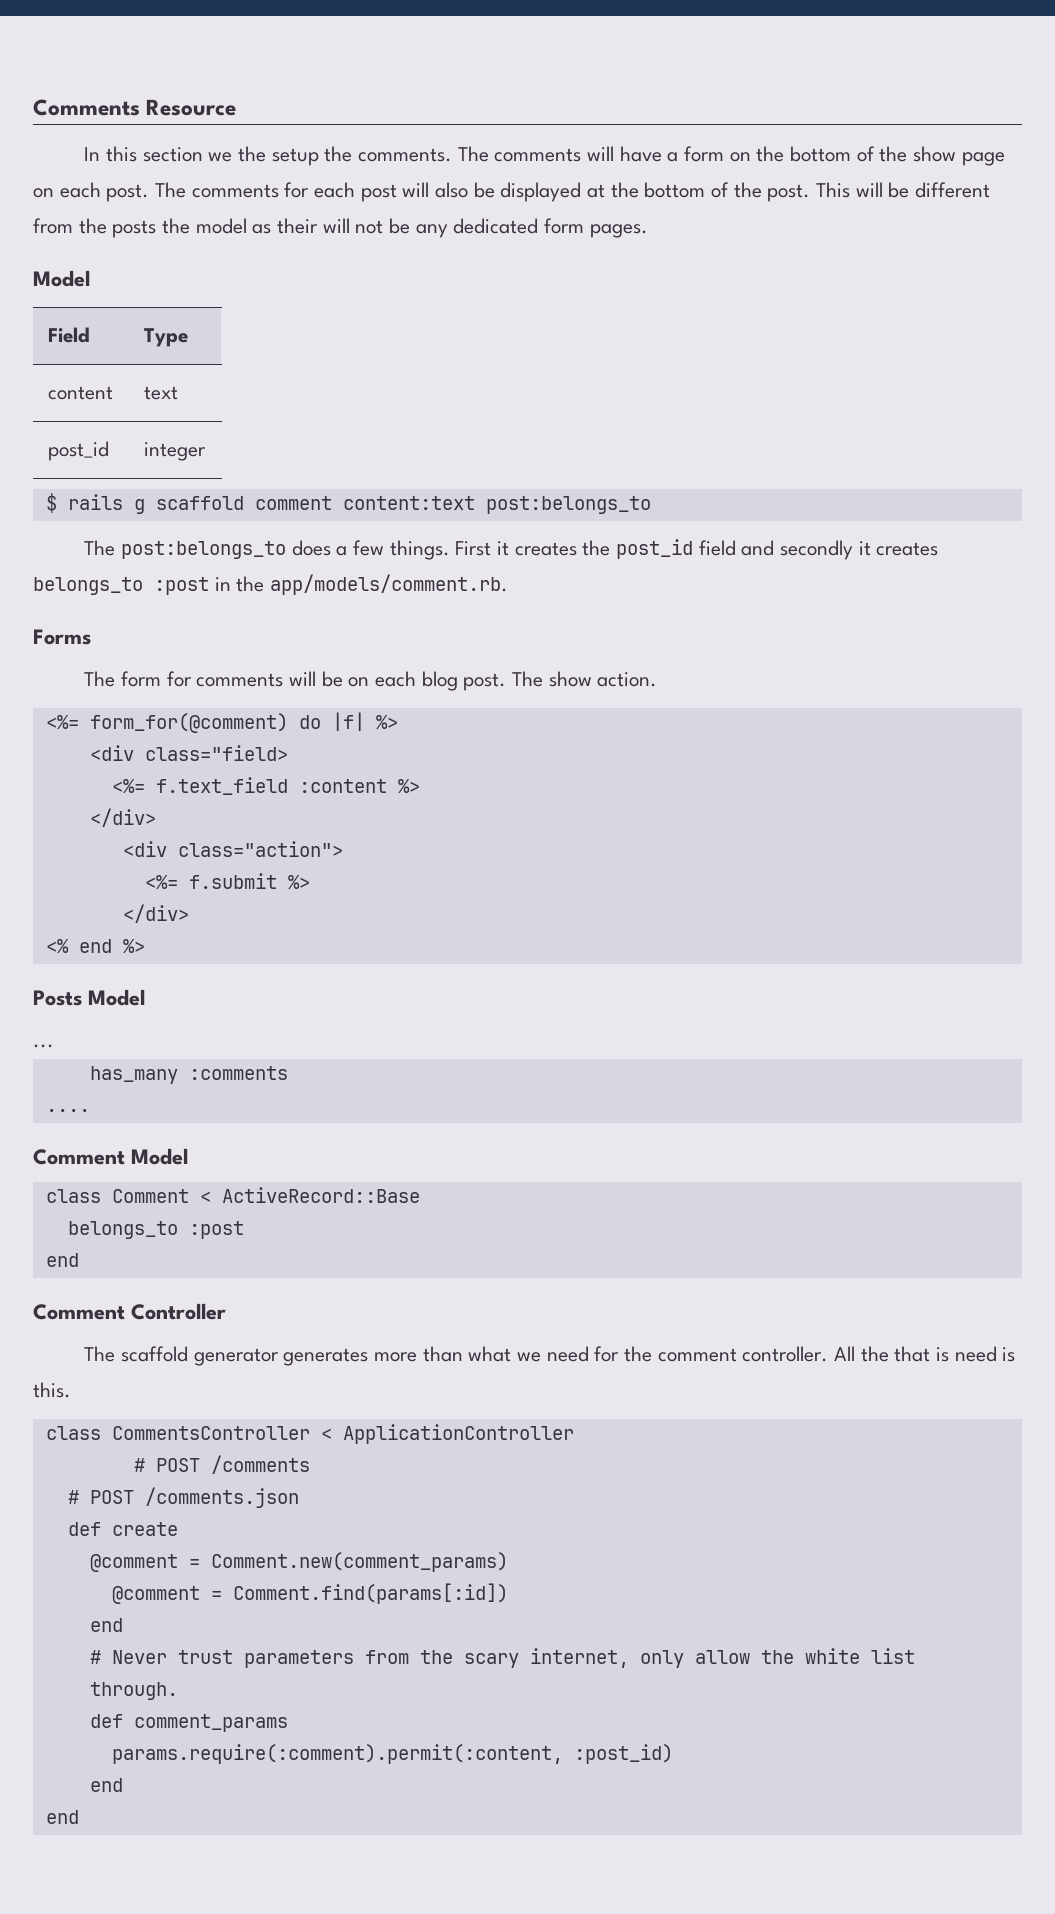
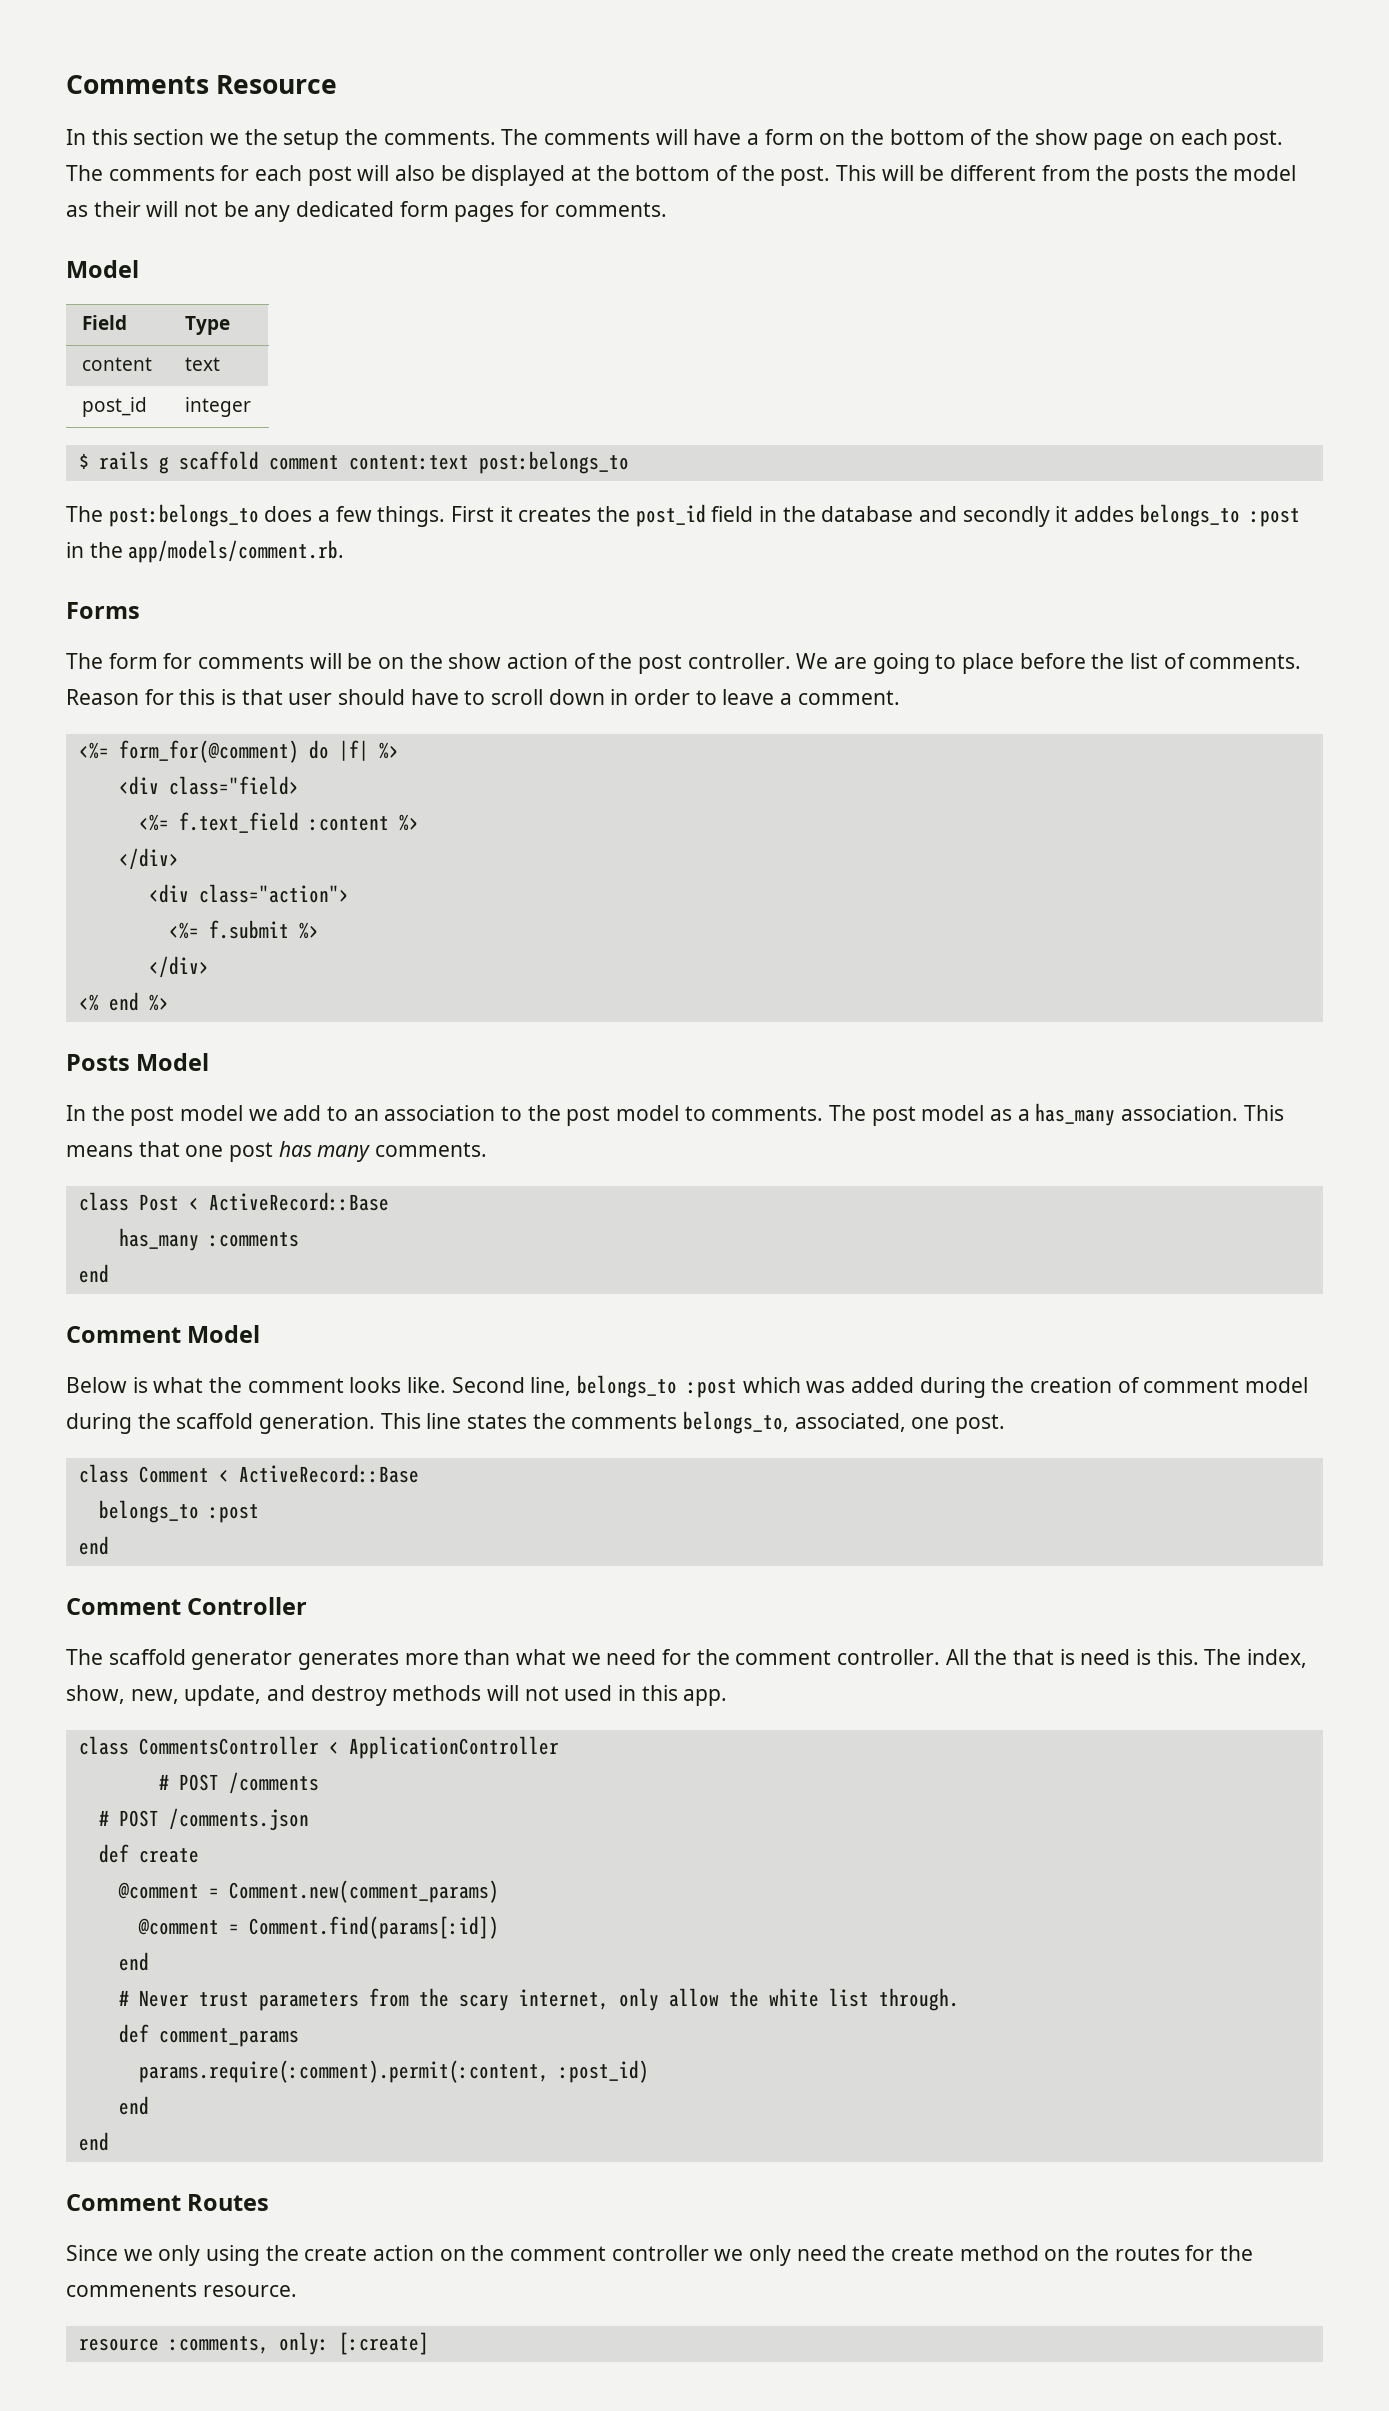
[589,224,648,238] pages. -> [454,201,667,222] pages for comments.
(736, 548) none -> [759,506,914,522] in the database
[876,542,939,556] creates -> [1074,506,1135,522] addes
[374,671,658,691] each blog post. The show action. -> [409,653,1302,674] [66,689,900,705] the show action of the post controller. We are going to place before the list of comments. Reason for this is that user should have to scroll down in order to leave a comment.
[33,1044,54,1048] ... -> [66,1103,1284,1126] [66,1141,488,1162] [78,1192,389,1211] In the post model we add to an association to the post model to comments. The post model as a has_many association. This means that one post has many comments. // class Post < ActiveRecord::Base
[45,1109,90,1112] .... -> [78,1264,109,1283] end
(188, 1156) none -> [66,1375,1309,1398] [66,1411,1006,1434] // Below is what the comment looks like. Second line, belongs_to :post which was added during the creation of comment model during the scaffold generation. This line states the comments belongs_to, associated, one post.
(71, 1390) none -> [1204,1649,1308,1668] [66,1685,728,1706] The index, show, new, update, and destroy methods will not used in this app.
(79, 1817) none -> [66,2194,270,2211] [66,2245,1254,2266] [66,2282,297,2297] [78,2332,429,2355] // Comment Routes // Since we only using the create action on the comment controller we only need the create method on the routes for the commenents resource. // resource :comments, only: [:create]

